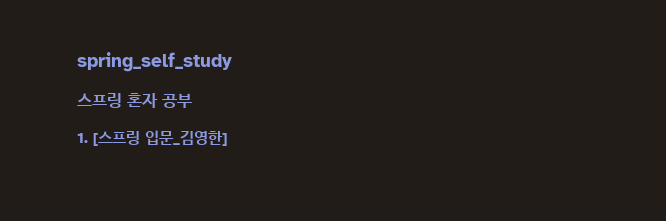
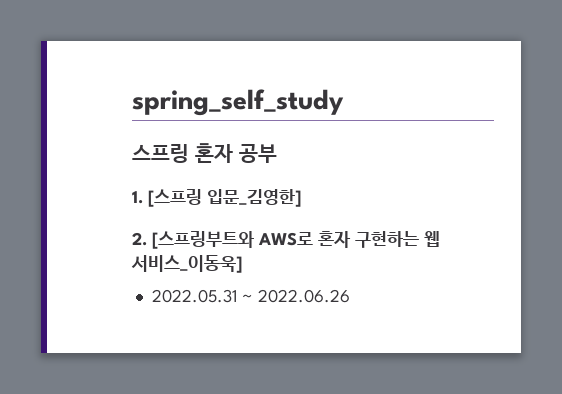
(227, 138) none -> [132,231,440,249] [131,255,242,273] [151,289,350,303] // 2. [스프링부트와 AWS로 혼자 구현하는 웹 서비스_이동욱] // 2022.05.31 ~ 2022.06.26

